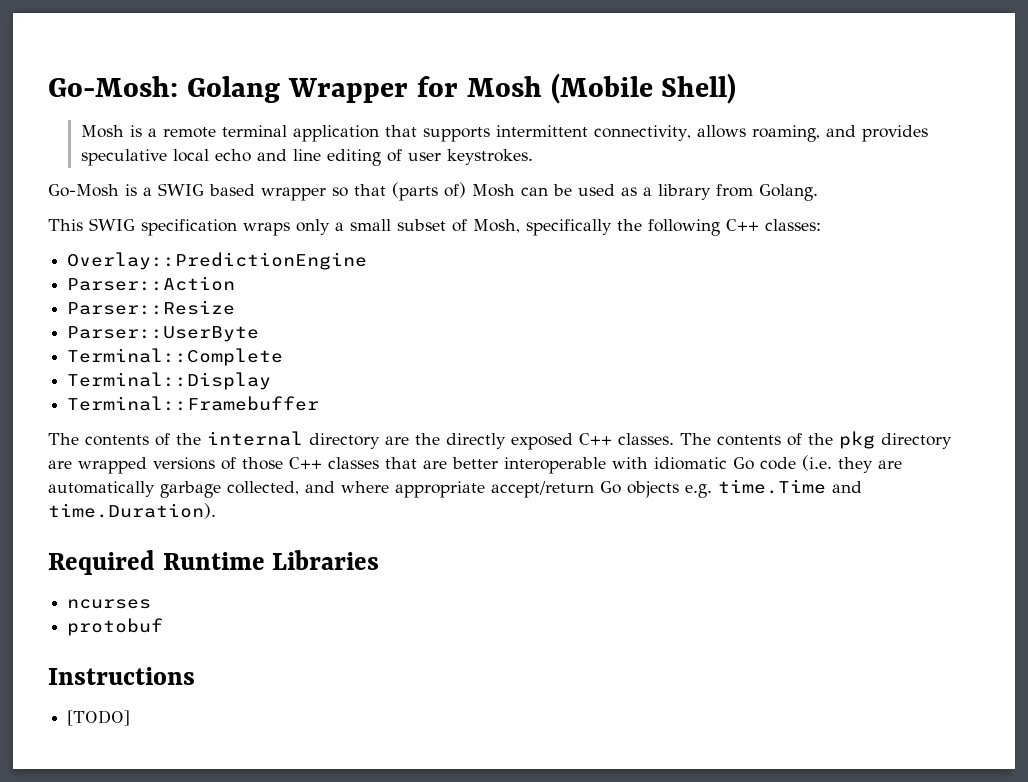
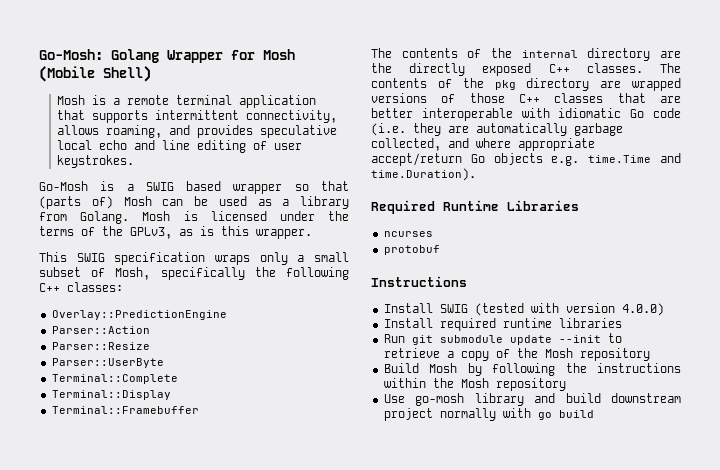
(819, 192) none -> [142,211,349,221] [39,226,312,239] Mosh is licensed under the terms of the GPLv3, as is this wrapper.
[67,710,131,726] [TODO] -> [383,303,664,316] [383,318,622,331] [383,333,622,345] [383,348,650,361] [383,363,681,376] [383,378,566,391] [383,393,681,406] [383,408,594,421] Install SWIG (tested with version 4.0.0) // Install required runtime libraries // Run git submodule update --init to retrieve a copy of the Mosh repository // Build Mosh by following the instructions within the Mosh repository // Use go-mosh library and build downstream project normally with go build

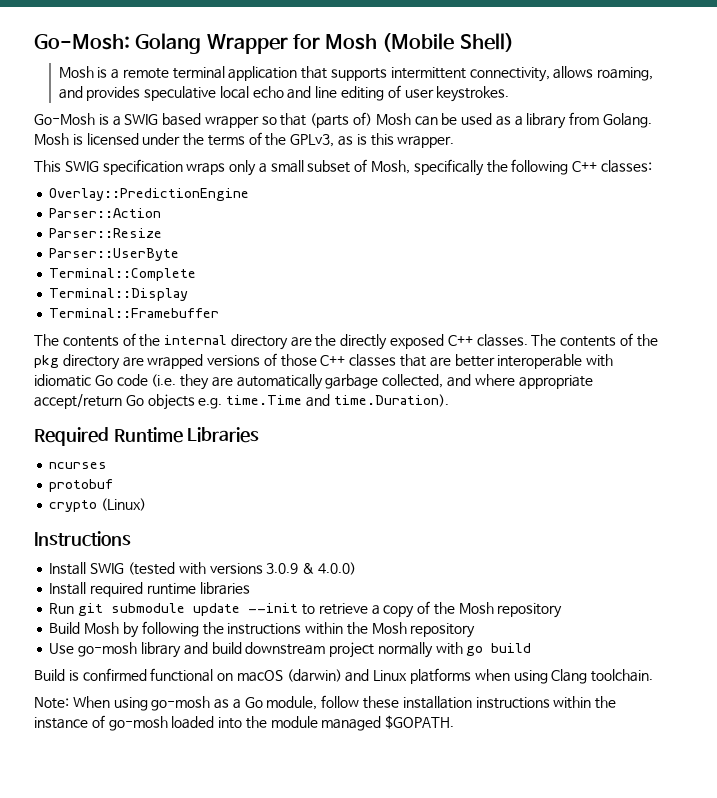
(440, 250) none -> [49,498,147,512] // crypto (Linux)
[565,303,615,313] version -> [209,563,315,574] versions 3.0.9 &
(594, 414) none -> [34,668,654,684] [34,695,617,711] [34,715,455,731] // Build is confirmed functional on macOS (darwin) and Linux platforms when using Clang toolchain. // Note: When using go-mosh as a Go module, follow these installation instructions within the instance of go-mosh loaded into the module managed $GOPATH.

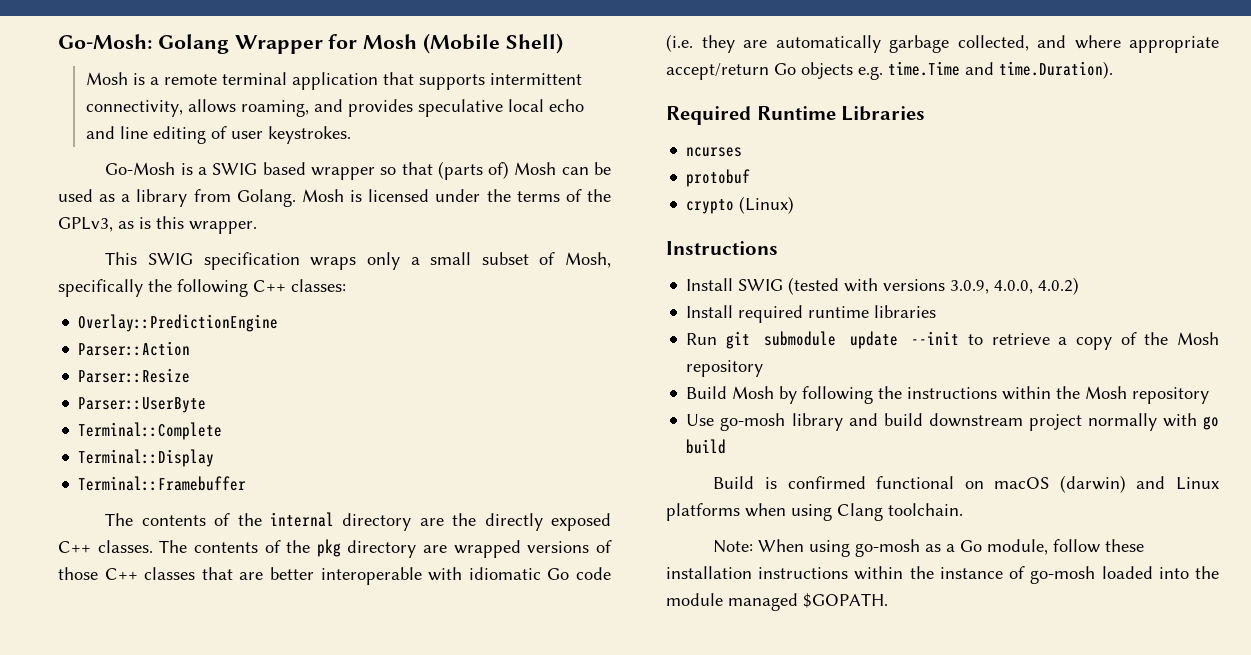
[266,562,356,575] 3.0.9 & 4.0.0) -> [950,277,1080,295] 3.0.9, 4.0.0, 4.0.2)

